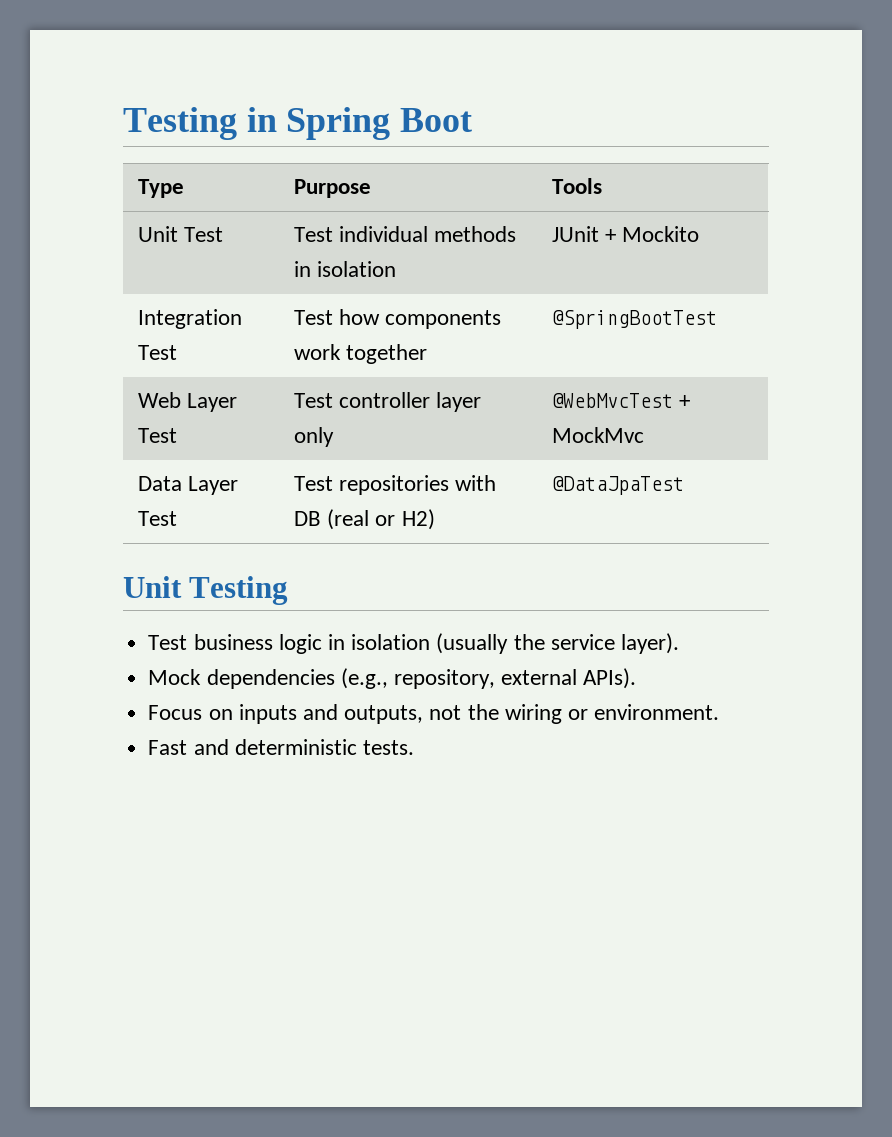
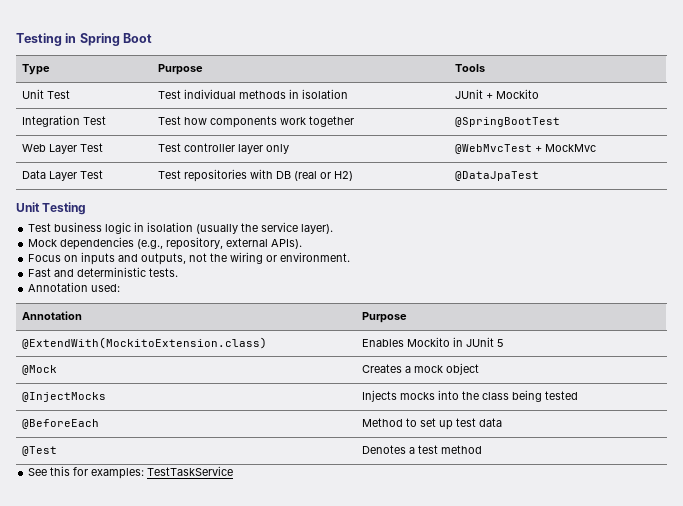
(414, 747) none -> [28,282,121,292] [22,311,83,320] [362,312,408,323] [22,337,268,349] [362,337,505,347] [22,365,58,375] [362,363,480,375] [22,392,107,402] [362,390,579,402] [22,419,100,429] [362,418,503,430] [22,446,58,456] [362,445,483,454] [28,466,234,479] // Annotation used: // Annotation | Purpose // @ExtendWith(MockitoExtension.class) | Enables Mockito in JUnit 5 // @Mock | Creates a mock object // @InjectMocks | Injects mocks into the class being tested // @BeforeEach | Method to set up test data // @Test | Denotes a test method // See this for examples: TestTaskService

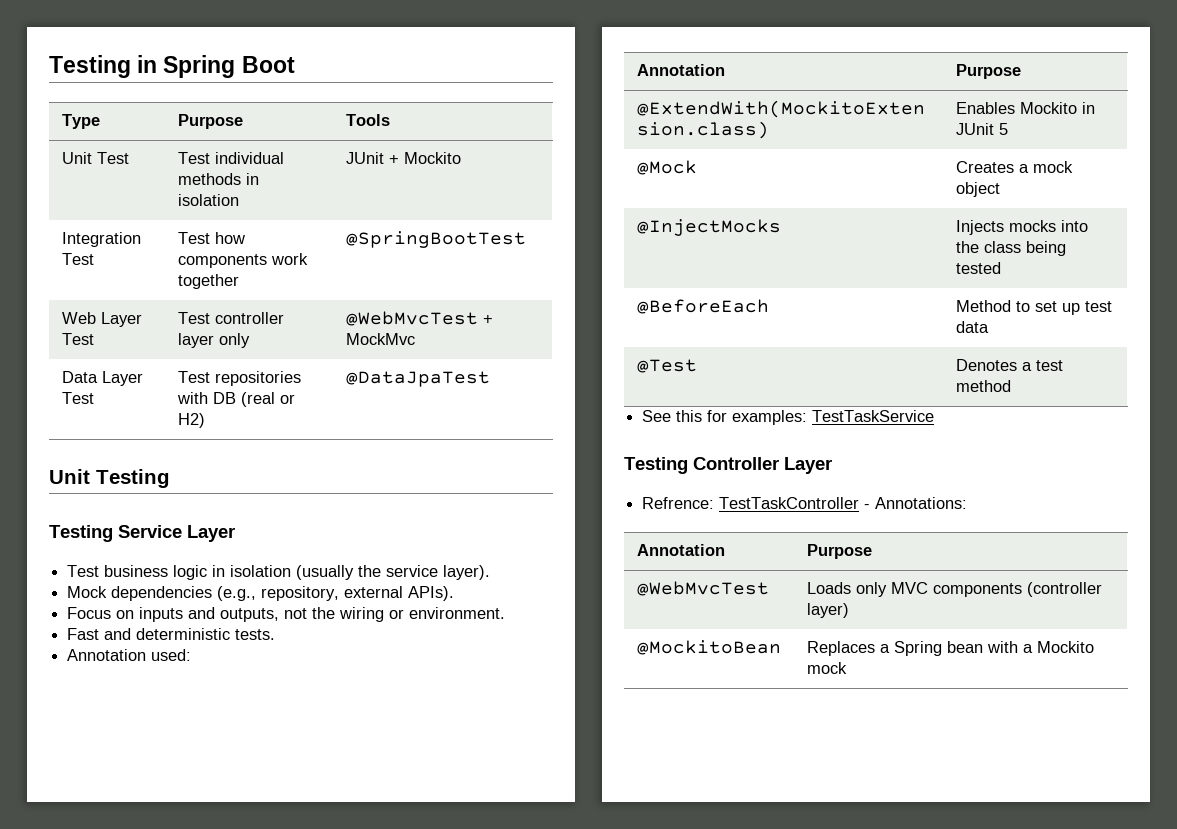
(87, 208) none -> [49,525,235,542] // Testing Service Layer
(234, 471) none -> [624,457,832,474] [642,497,968,509] [636,544,725,556] [806,544,872,559] [636,581,769,596] [806,582,1102,597] [806,603,849,618] [636,640,781,655] [806,641,1094,656] [806,662,847,674] // Testing Controller Layer // Refrence: TestTaskController - Annotations: // Annotation | Purpose // @WebMvcTest | Loads only MVC components (controller layer) // @MockitoBean | Replaces a Spring bean with a Mockito mock

